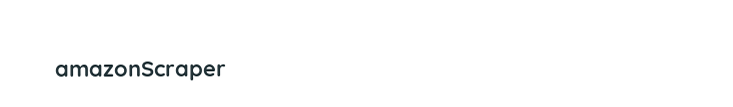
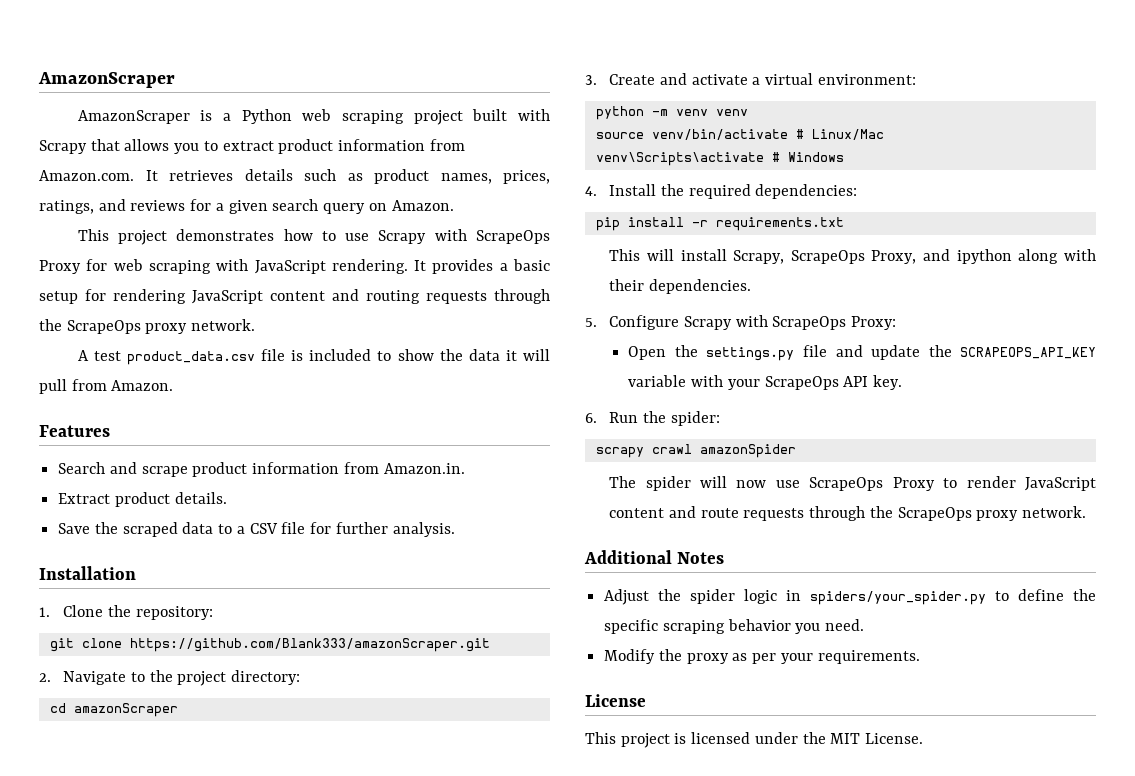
[55,61,227,81] amazonScraper -> [38,72,175,88] [77,109,550,125] [39,139,465,154] [39,169,550,184] [39,199,454,214] [77,229,550,245] [39,259,550,274] [39,289,550,304] [39,319,256,334] [77,349,550,365] [39,379,174,394] [39,425,110,437] [58,462,465,477] [58,492,227,507] [58,522,455,537] [39,566,136,580] [39,605,213,620] [49,638,490,652] [39,670,301,686] [49,703,178,717] [585,73,916,85] [595,106,748,120] [595,129,884,140] [595,152,844,166] [585,184,858,199] [595,217,844,231] [609,249,1096,264] [609,279,751,294] [585,315,897,330] [628,345,1096,361] [628,375,903,390] [585,411,720,426] [595,444,796,458] [609,476,1096,491] [609,506,1087,521] [584,550,725,564] [604,589,1096,605] [604,619,865,634] [604,649,920,664] [585,694,646,707] [585,732,924,748] AmazonScraper // AmazonScraper is a Python web scraping project built with Scrapy that allows you to extract product information from Amazon.com. It retrieves details such as product names, prices, ratings, and reviews for a given search query on Amazon. // This project demonstrates how to use Scrapy with ScrapeOps Proxy for web scraping with JavaScript rendering. It provides a basic setup for rendering JavaScript content and routing requests through the ScrapeOps proxy network. // A test product_data.csv file is included to show the data it will pull from Amazon. // Features // Search and scrape product information from Amazon.in. // Extract product details. // Save the scraped data to a CSV file for further analysis. // Installation // 1. Clone the repository: // git clone https://github.com/Blank333/amazonScraper.git // 2. Navigate to the project directory: // cd amazonScraper // 3. Create and activate a virtual environment: // python -m venv venv // source venv/bin/activate # Linux/Mac // venv\Scripts\activate # Windows // 4. Install the required dependencies: // pip install -r requirements.txt // This will install Scrapy, ScrapeOps Proxy, and ipython along with their dependencies. // 5. Configure Scrapy with ScrapeOps Proxy: // Open the settings.py file and update the SCRAPEOPS_API_KEY variable with your ScrapeOps API key. // 6. Run the spider: // scrapy crawl amazonSpider // The spider will now use ScrapeOps Proxy to render JavaScript content and route requests through the ScrapeOps proxy network. // Additional Notes // Adjust the spider logic in spiders/your_spider.py to define the specific scraping behavior you need. // Modify the proxy as per your requirements. // License // This project is licensed under the MIT License.

